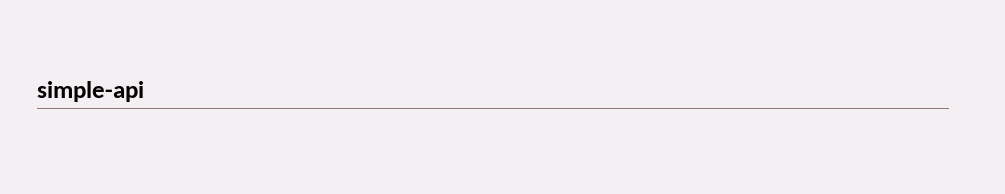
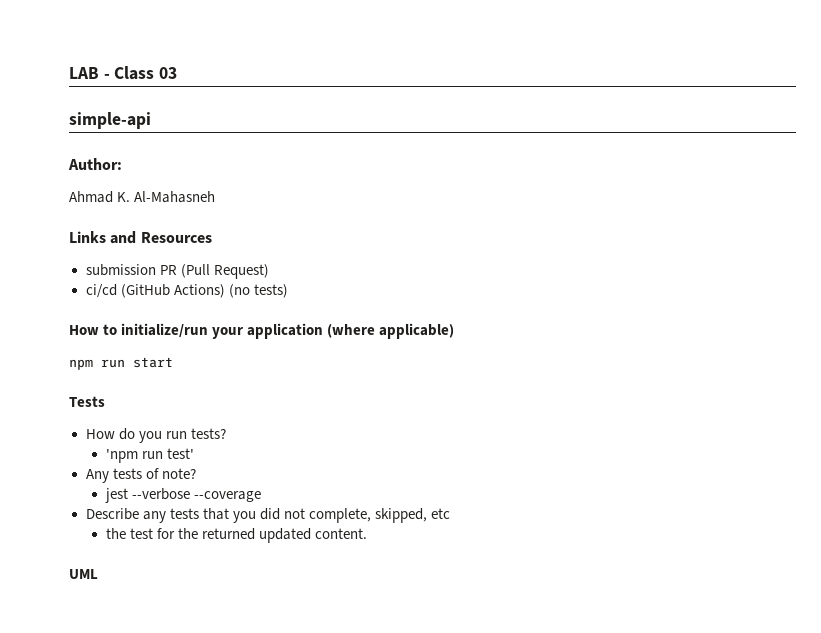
[37,81,144,102] simple-api -> [69,66,178,80] [69,112,151,129] [68,158,122,170] [69,191,216,203] [69,231,212,244] [85,264,269,279] [85,284,288,298] [69,323,455,339] [69,357,173,370] [69,396,105,407] [85,428,226,443] [105,448,194,463] [85,468,196,483] [104,488,261,503] [85,508,450,523] [105,528,367,543] [69,569,98,579] LAB - Class 03 // simple-api // Author: // Ahmad K. Al-Mahasneh // Links and Resources // submission PR (Pull Request) // ci/cd (GitHub Actions) (no tests) // How to initialize/run your application (where applicable) // npm run start // Tests // How do you run tests? // 'npm run test' // Any tests of note? // jest --verbose --coverage // Describe any tests that you did not complete, skipped, etc // the test for the returned updated content. // UML

